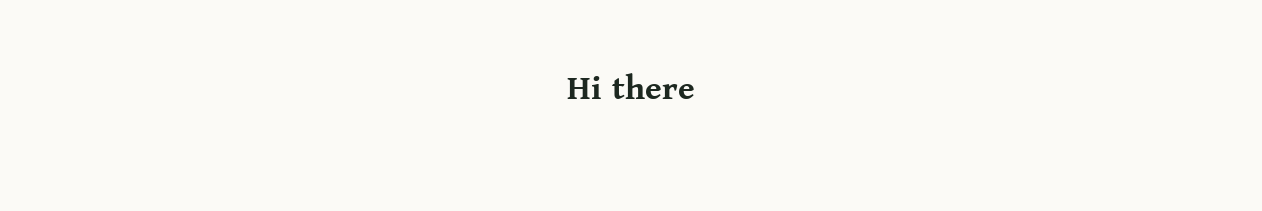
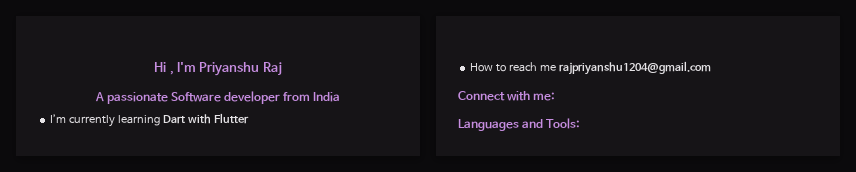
[611,73,695,99] there -> [169,62,282,76] [94,91,341,104] [50,113,249,127] [470,61,711,75] [458,91,556,101] [458,118,581,131] , I'm Priyanshu Raj // A passionate Software developer from India // I’m currently learning Dart with Flutter // How to reach me rajpriyanshu1204@gmail.com // Connect with me: // Languages and Tools:

